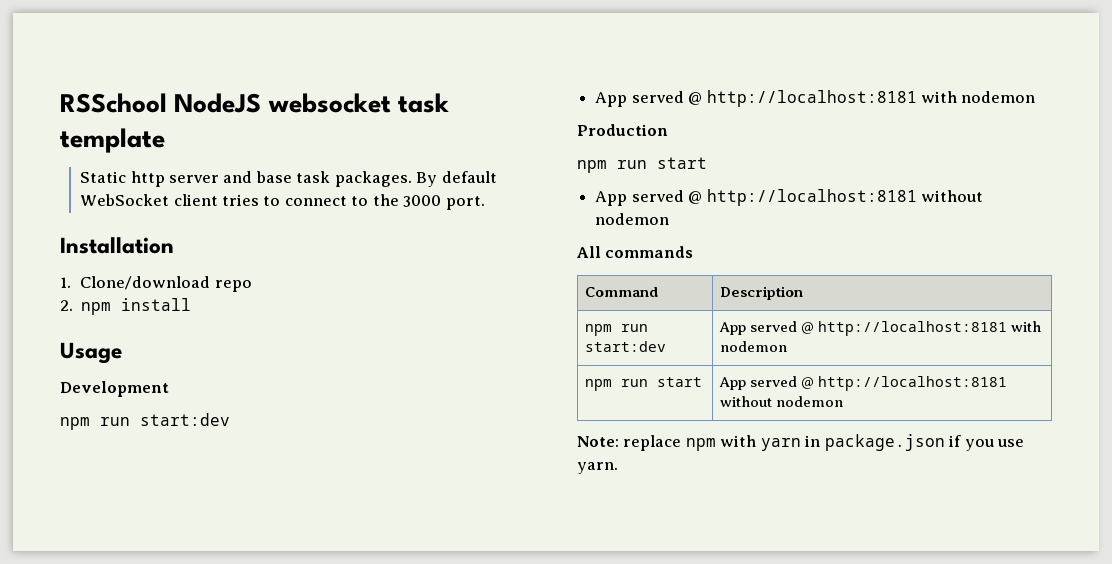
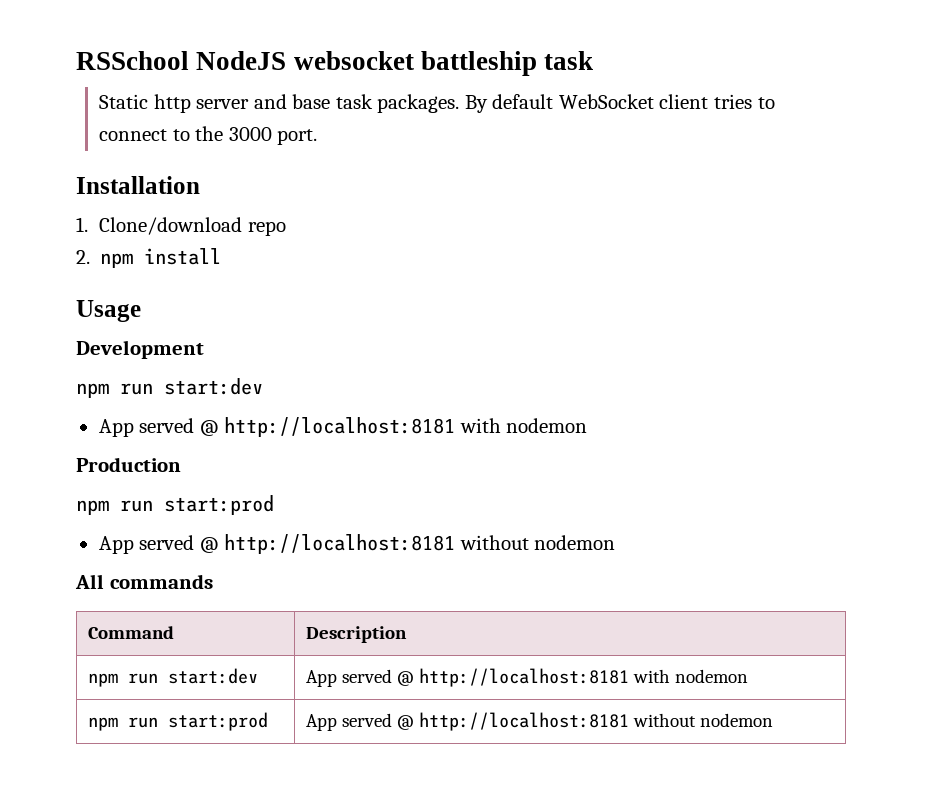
[397,93,449,113] [60,128,165,153] task template -> [420,51,594,76] battleship task
[657,157,707,169] start -> [164,495,274,515] start:prod
[657,377,703,387] [719,376,1008,391] [720,396,844,407] [577,434,1025,451] [577,462,618,474] start | App served @ http://localhost:8181 without nodemon // Note: replace npm with yarn in package.json if you use yarn. -> [168,712,269,731] [306,712,774,731] start:prod | App served @ http://localhost:8181 without nodemon

